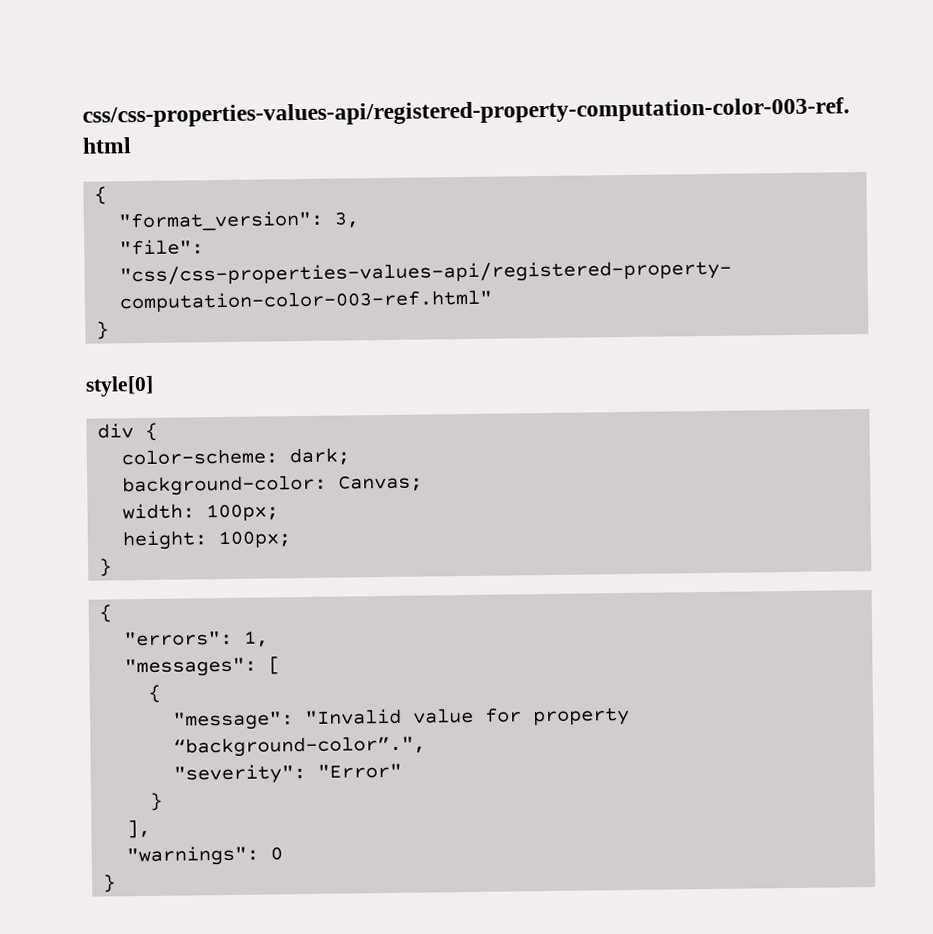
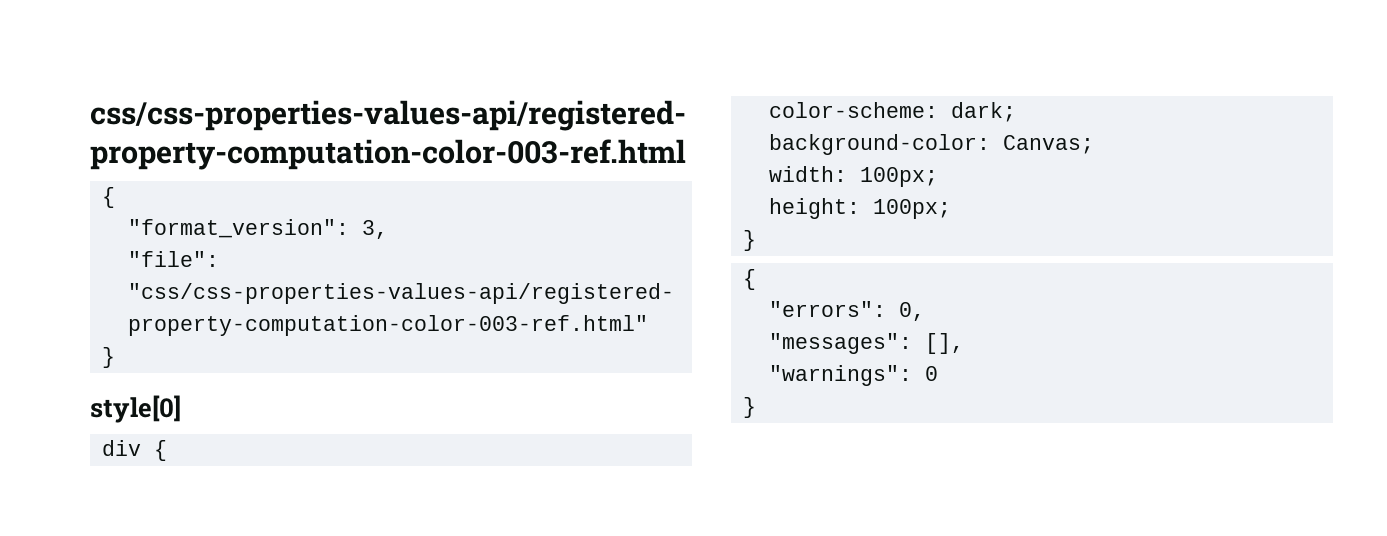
[244,630,270,647] 1, -> [898,302,925,321] 0,
[268,656,282,675] [148,684,162,703] [173,706,631,731] [173,735,427,758] [173,763,403,785] [150,792,164,811] [126,819,152,839] [ // { // "message": "Invalid value for property “background-color”.", // "severity": "Error" // } // ], -> [924,333,964,354] [],

